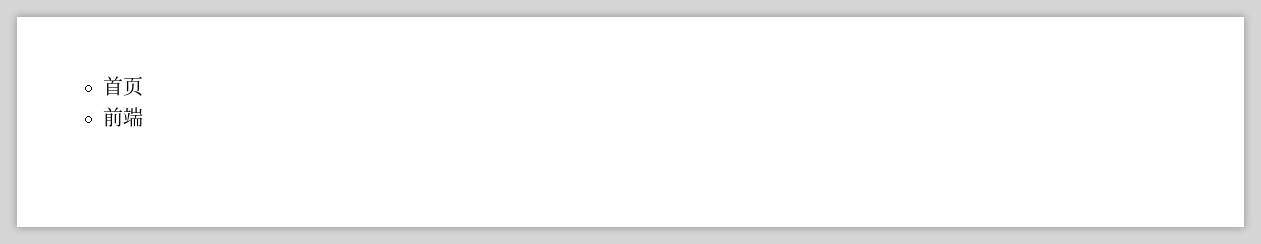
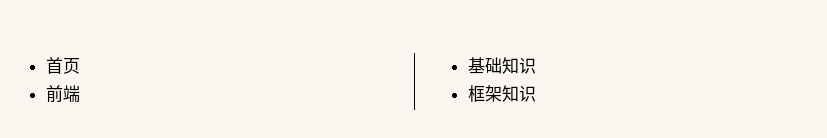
(143, 117) none -> [467,57,536,74] [467,85,536,102] // 基础知识 // 框架知识

